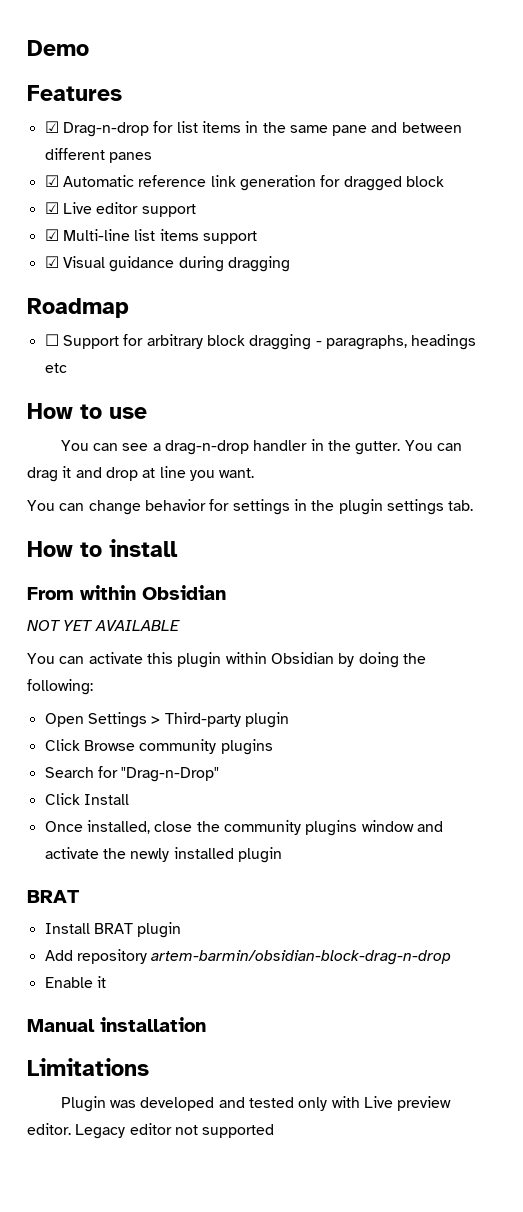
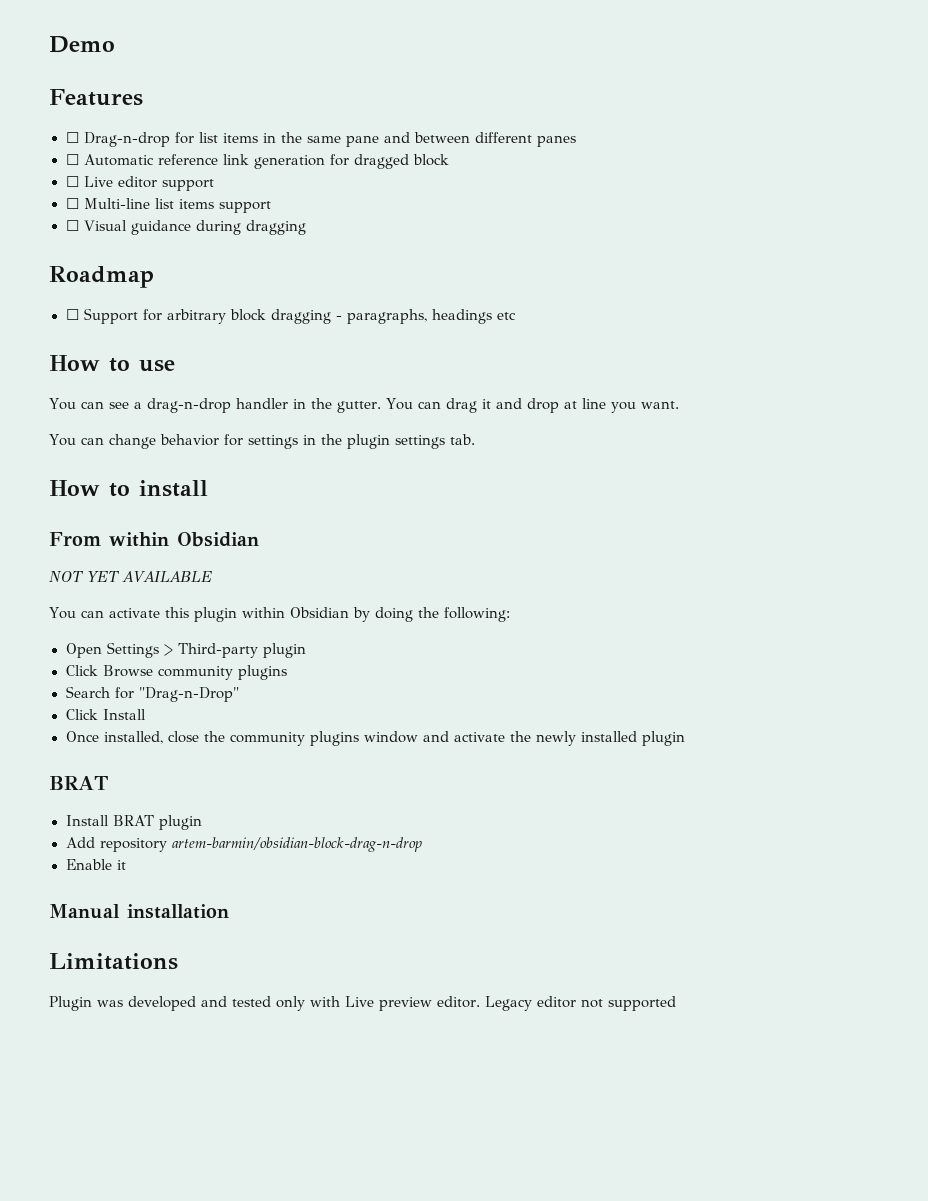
[44,121,59,133] ☑ -> [65,132,79,143] ☐
[44,175,59,187] ☑ -> [65,154,79,165] ☐
[44,202,59,214] ☑ -> [65,176,79,187] ☐
[44,229,59,241] ☑ -> [65,198,79,209] ☐
[44,256,59,268] ☑ -> [65,220,79,231] ☐

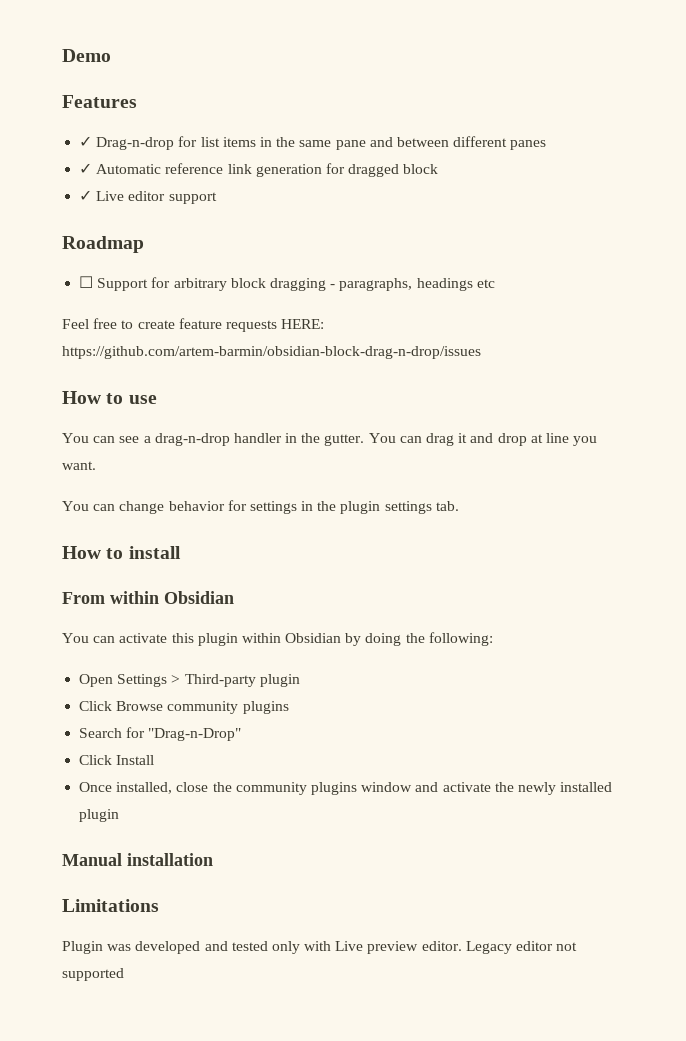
[65,132,79,143] ☐ -> [79,136,93,147] ✓
[65,154,79,165] ☐ -> [79,163,93,174] ✓
[65,176,79,187] ☐ -> [79,190,93,201] ✓
[65,198,271,213] [65,220,306,235] // ☐ Multi-line list items support // ☐ Visual guidance during dragging -> (217, 198) none
(516, 316) none -> [62,318,325,332] [62,346,481,359] // Feel free to create feature requests HERE: https://github.com/artem-barmin/obsidian-block-drag-n-drop/issues
[49,571,212,582] // NOT YET AVAILABLE -> (234, 597) none
[49,776,108,790] [65,815,203,830] [65,837,422,852] [65,859,126,870] // BRAT // Install BRAT plugin // Add repository artem-barmin/obsidian-block-drag-n-drop // Enable it -> (120, 815) none

